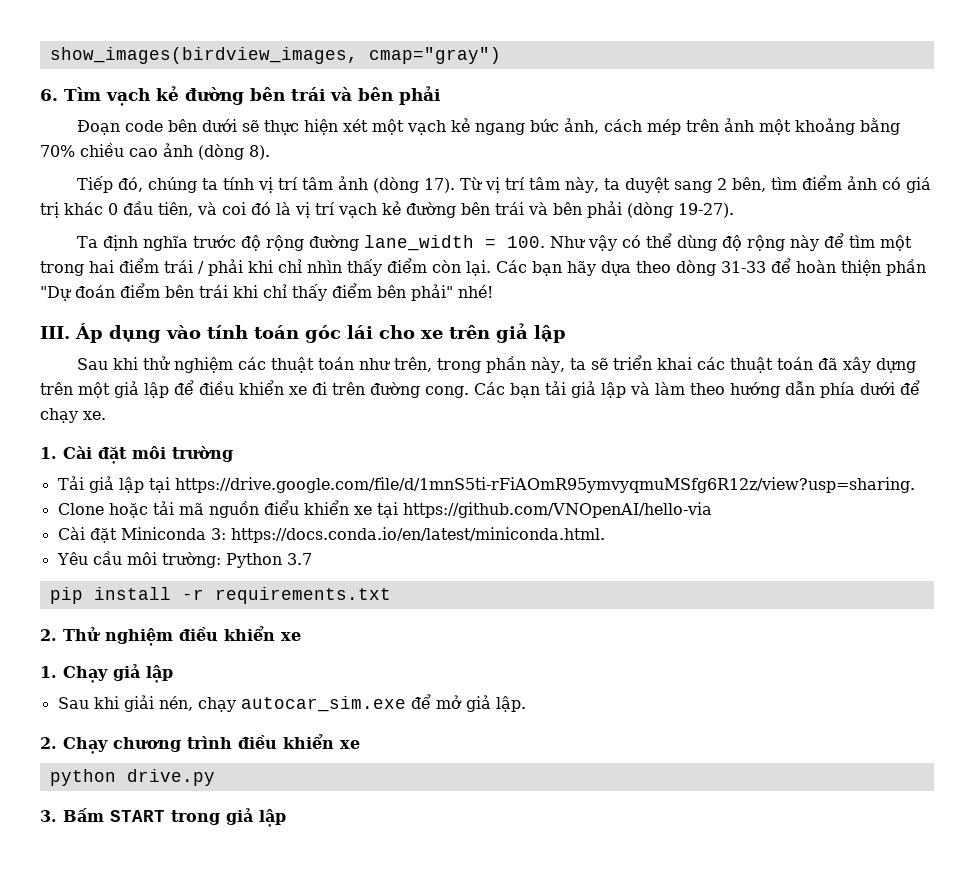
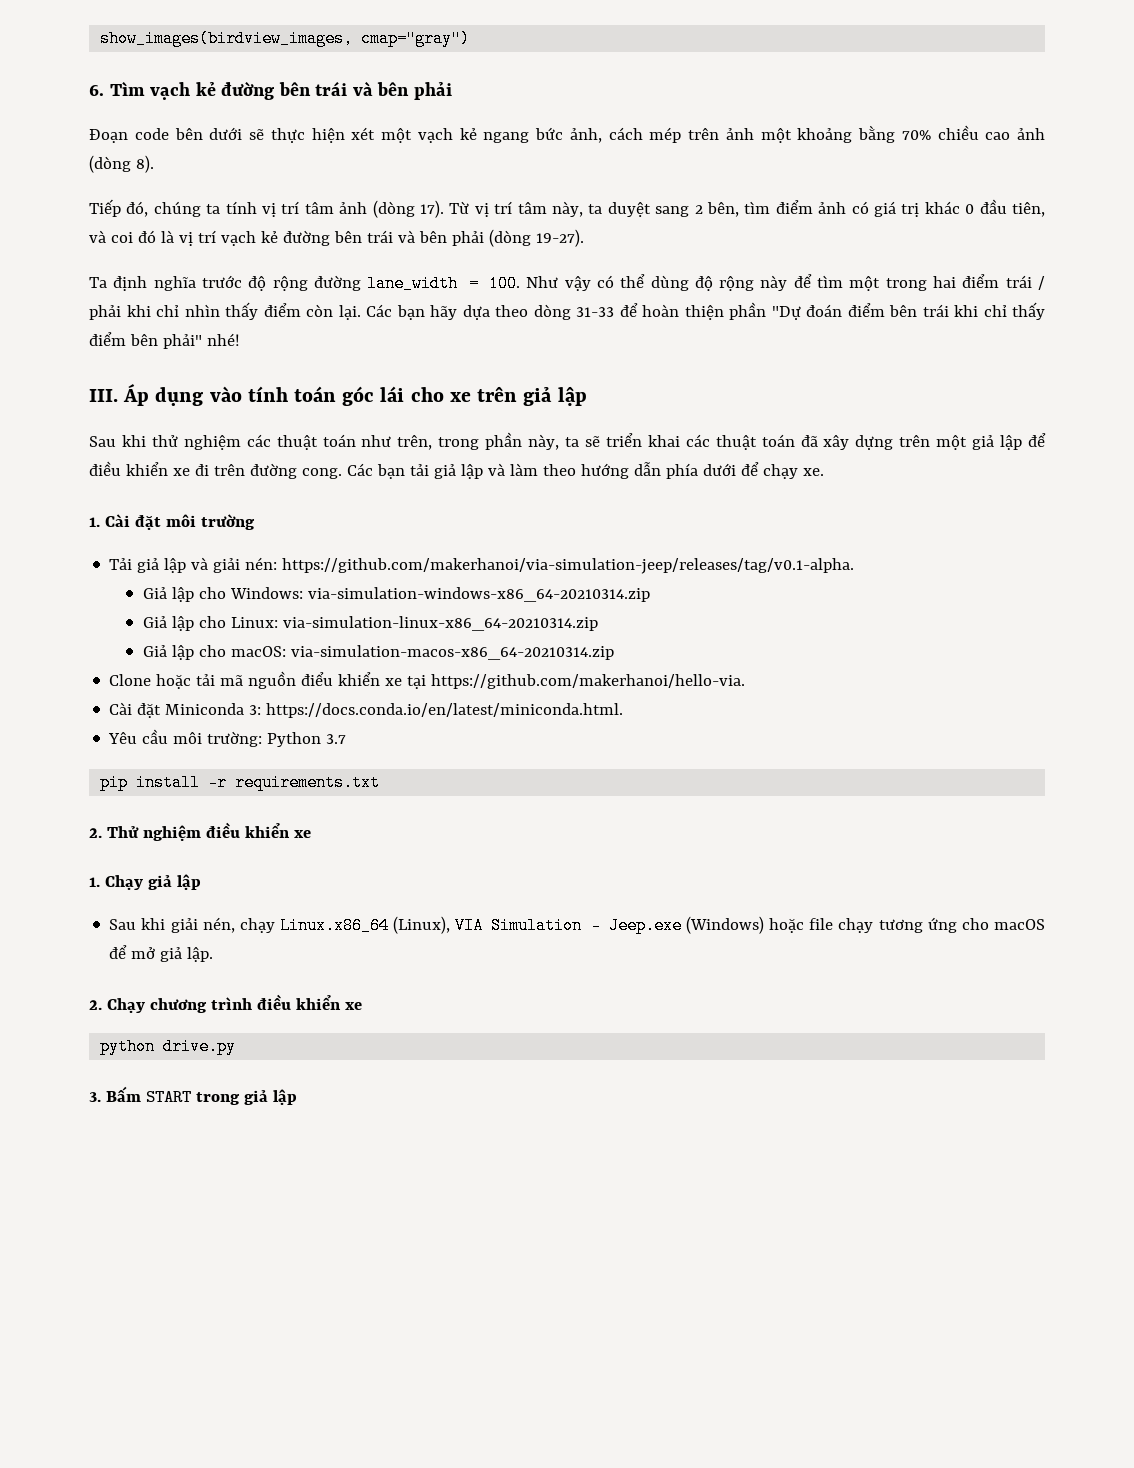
[148,477,915,493] tại https://drive.google.com/file/d/1mnS5ti-rFiAOmR95ymvyqmuMSfg6R12z/view?usp=sharing. -> [191,557,855,574] [143,587,651,602] [143,616,599,631] [143,645,615,660] và giải nén: https://github.com/makerhanoi/via-simulation-jeep/releases/tag/v0.1-alpha. // Giả lập cho Windows: via-simulation-windows-x86_64-20210314.zip // Giả lập cho Linux: via-simulation-linux-x86_64-20210314.zip // Giả lập cho macOS: via-simulation-macos-x86_64-20210314.zip
[402,502,712,518] https://github.com/VNOpenAI/hello-via -> [431,674,746,689] https://github.com/makerhanoi/hello-via.
[240,696,406,712] autocar_sim.exe -> [279,916,1046,934] Linux.x86_64 (Linux), VIA Simulation - Jeep.exe (Windows) hoặc file chạy tương ứng cho macOS

